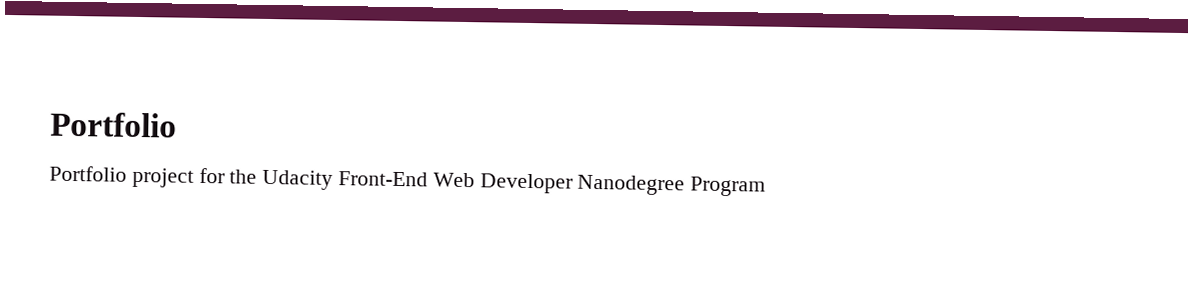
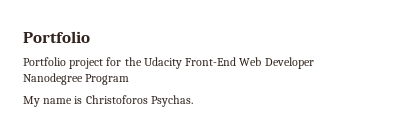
(767, 186) none -> [23,95,193,107] // My name is Christoforos Psychas.

